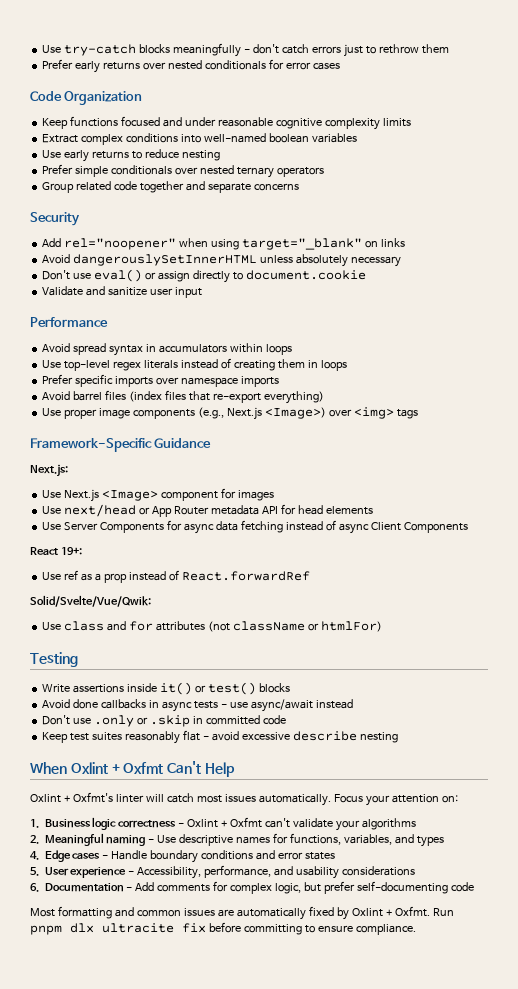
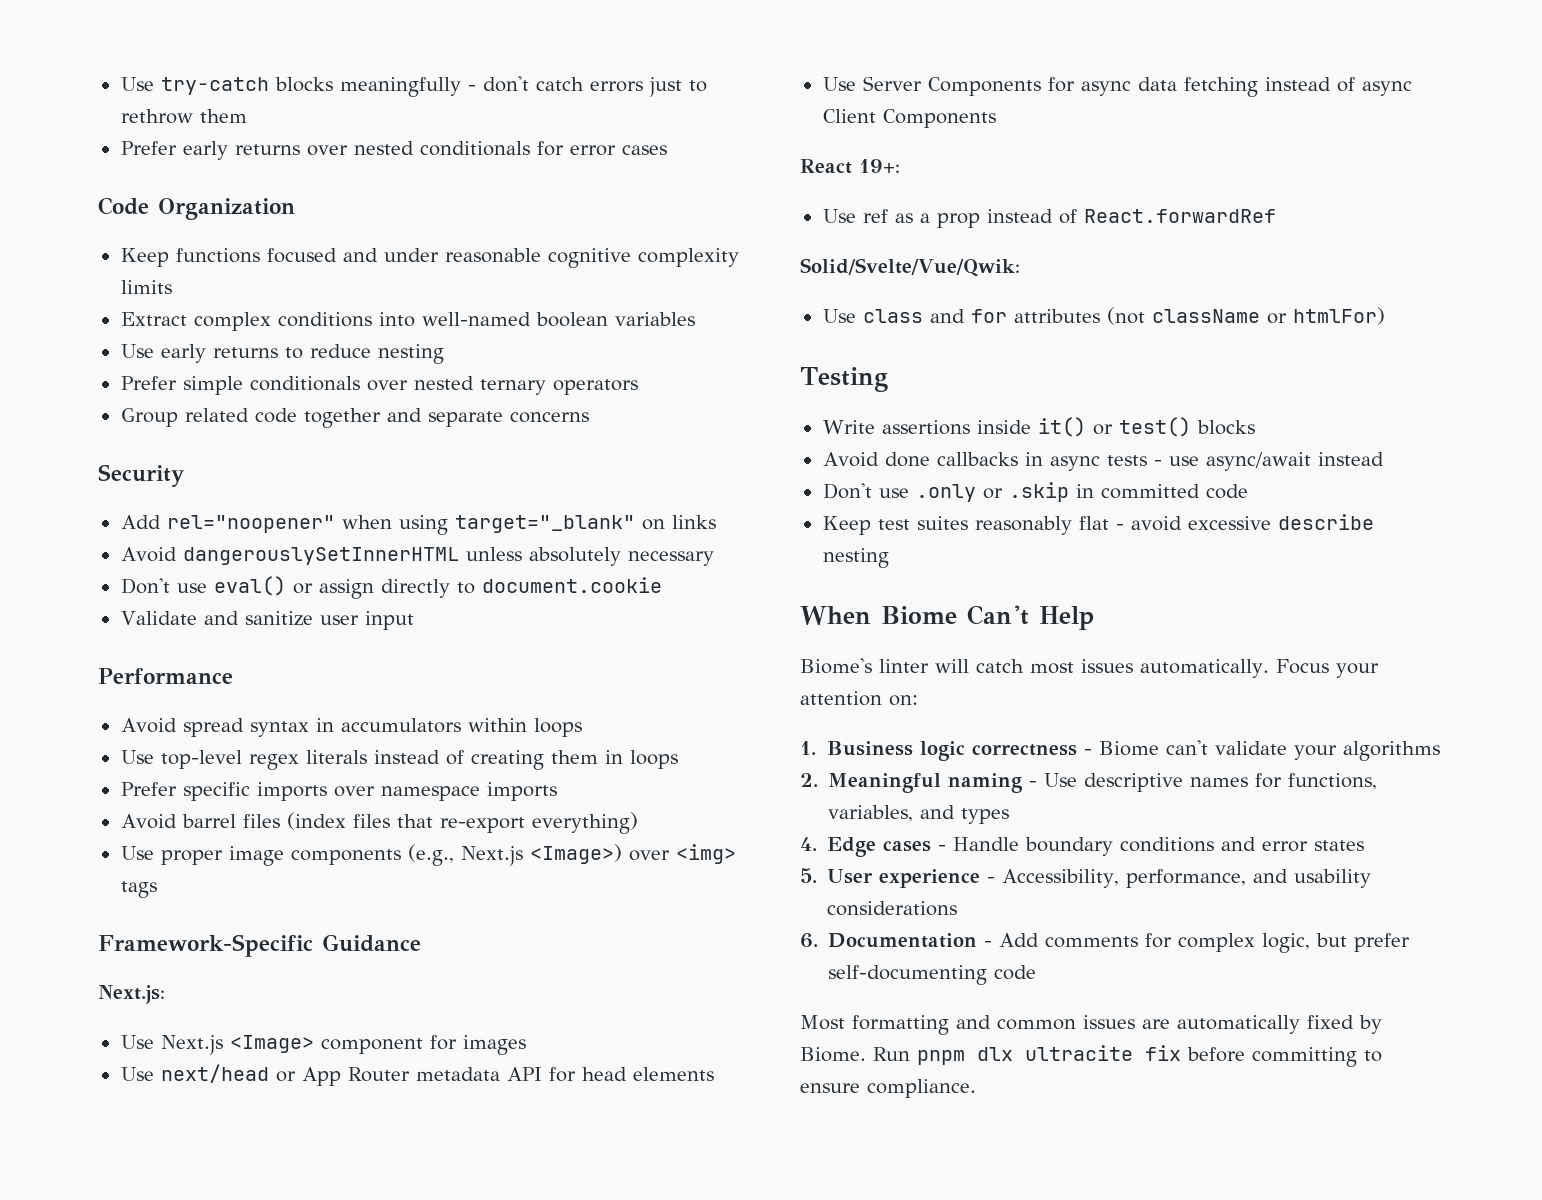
[70,762,164,774] Oxlint + Oxfmt -> [881,606,957,624] Biome
[30,792,113,803] Oxlint + Oxfmt's -> [800,658,872,674] Biome's
[187,817,263,828] Oxlint + Oxfmt -> [1098,741,1159,756] Biome
[351,906,430,917] Oxlint + Oxfmt. -> [800,1047,866,1062] Biome.

